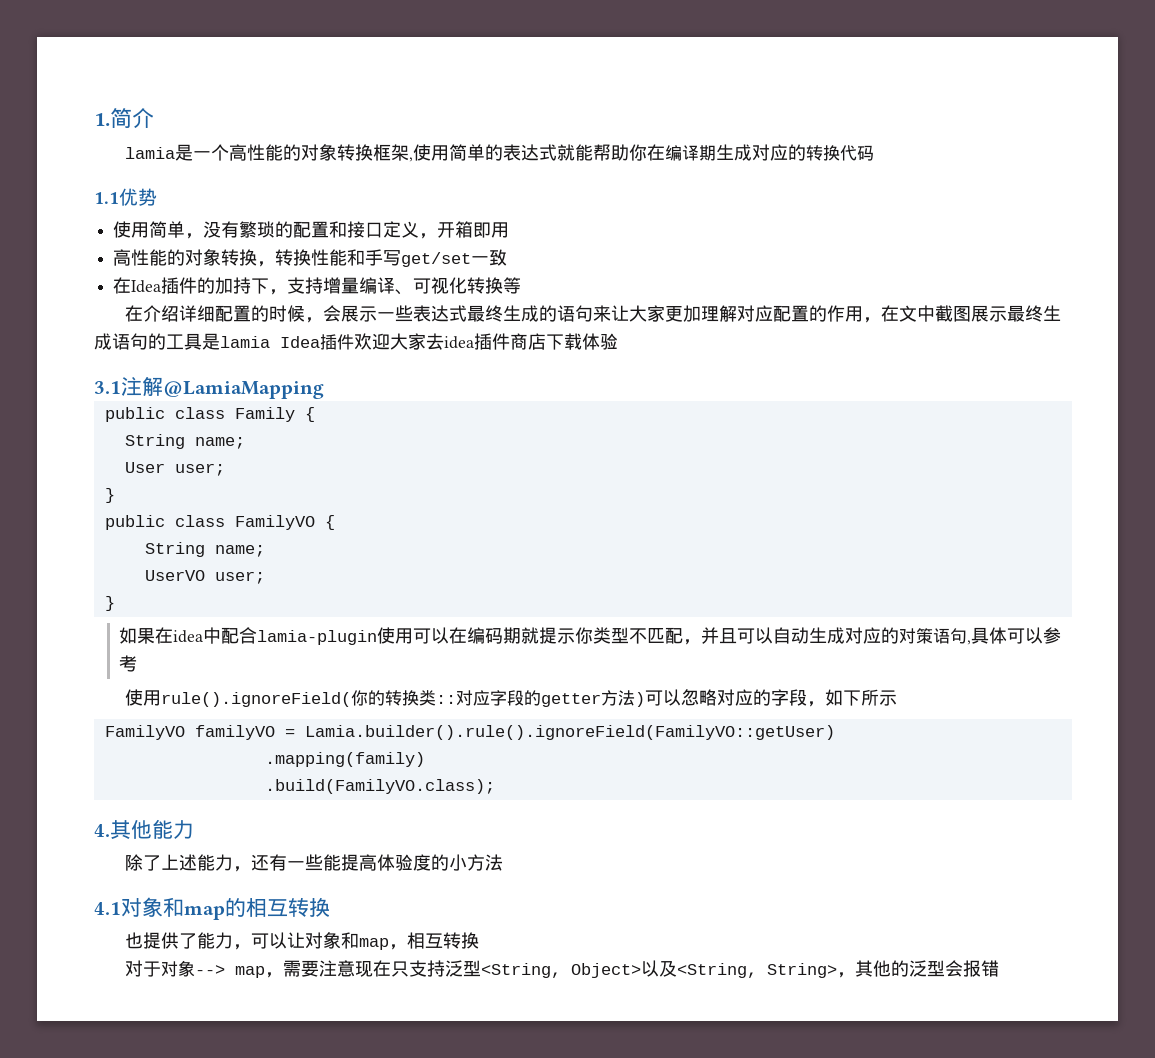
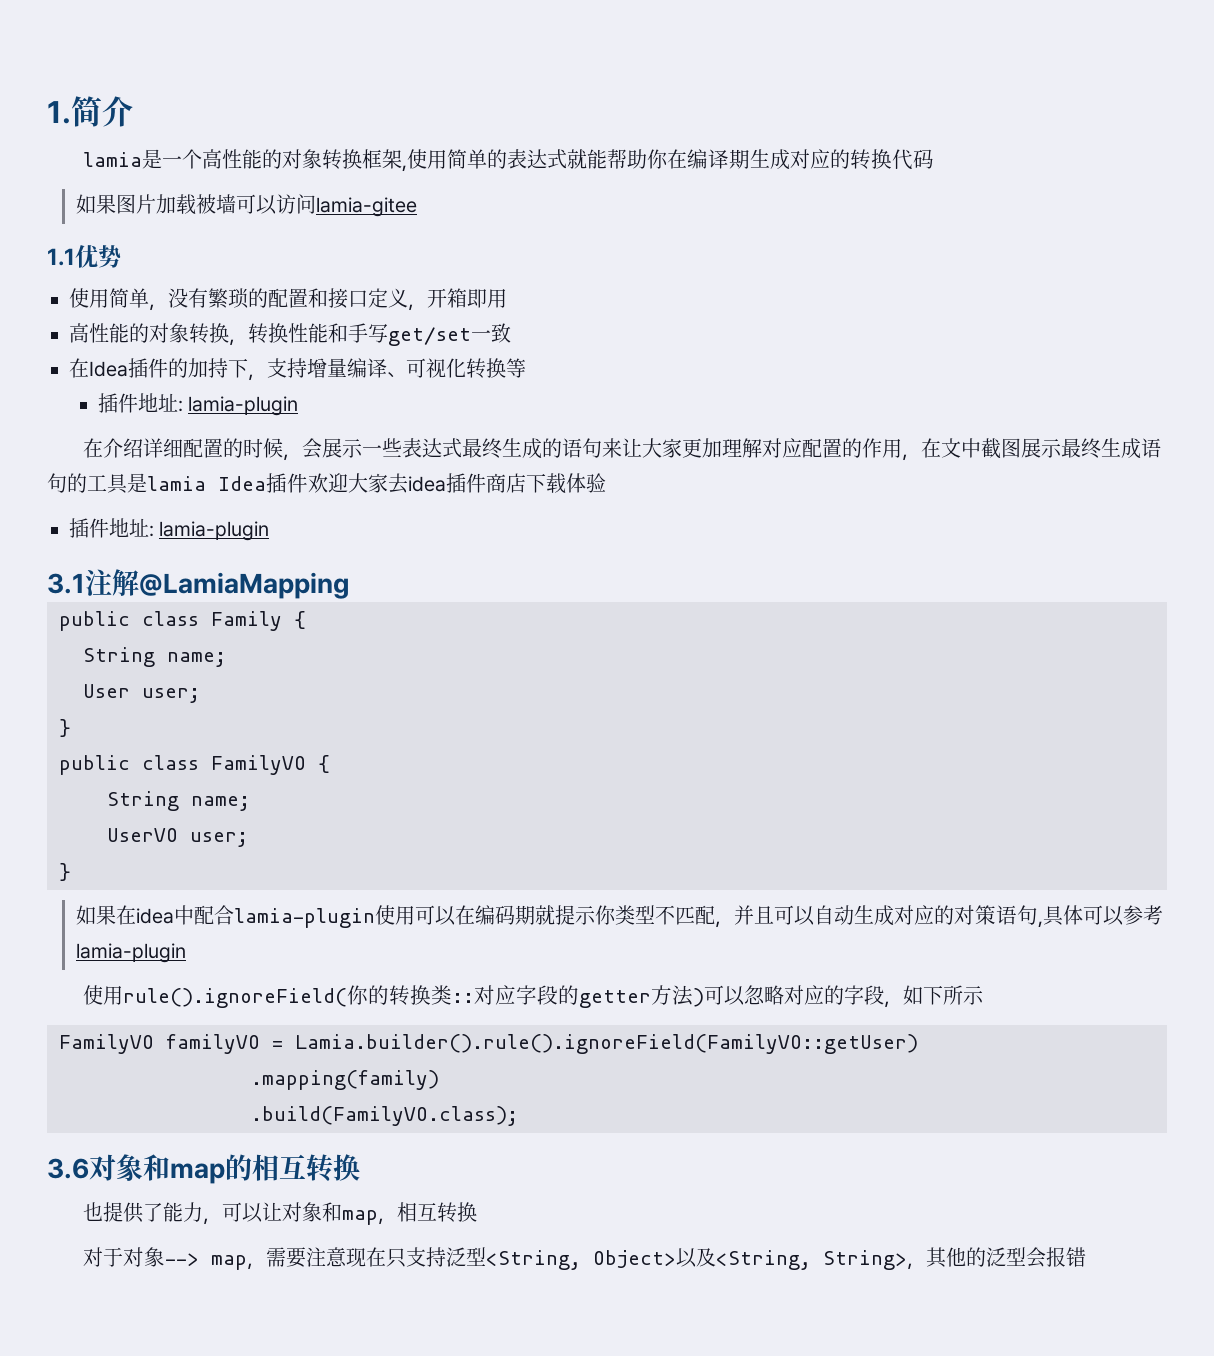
(875, 153) none -> [75,194,417,217] // 如果图片加载被墙可以访问lamia-gitee
(522, 285) none -> [97,393,299,416] // 插件地址: lamia-plugin
(618, 341) none -> [69,518,270,541] // 插件地址: lamia-plugin
(138, 663) none -> [75,943,186,963] lamia-plugin
[94,819,194,839] [125,854,504,872] [94,902,121,915] 4.其他能力 // 除了上述能力，还有一些能提高体验度的小方法 // 4.1 -> [47,1158,89,1179] 3.6

